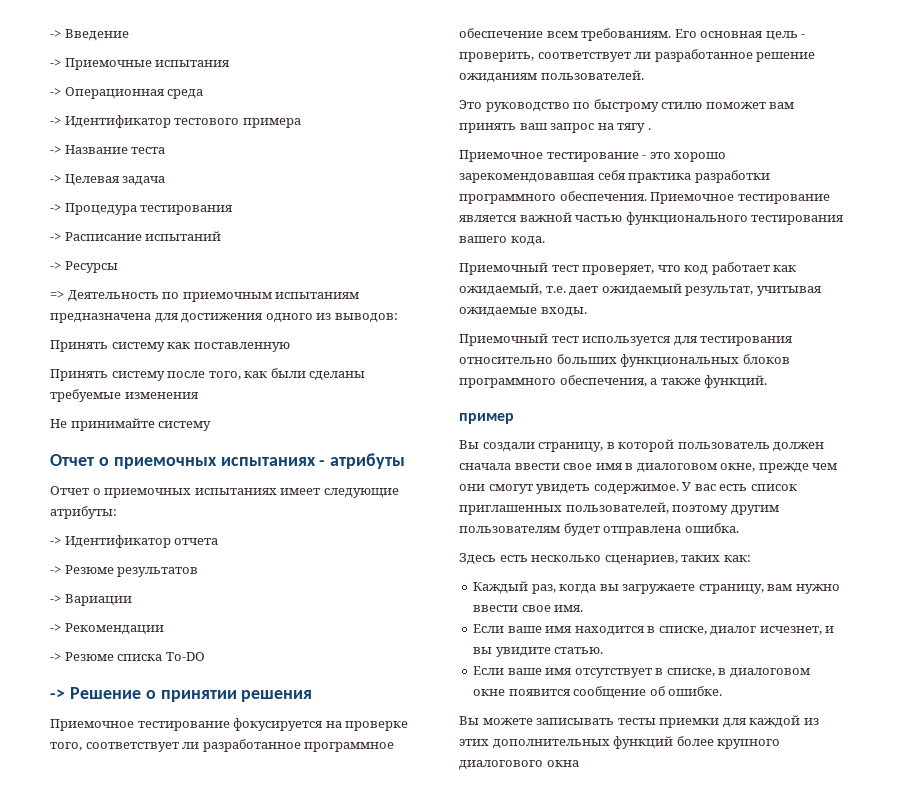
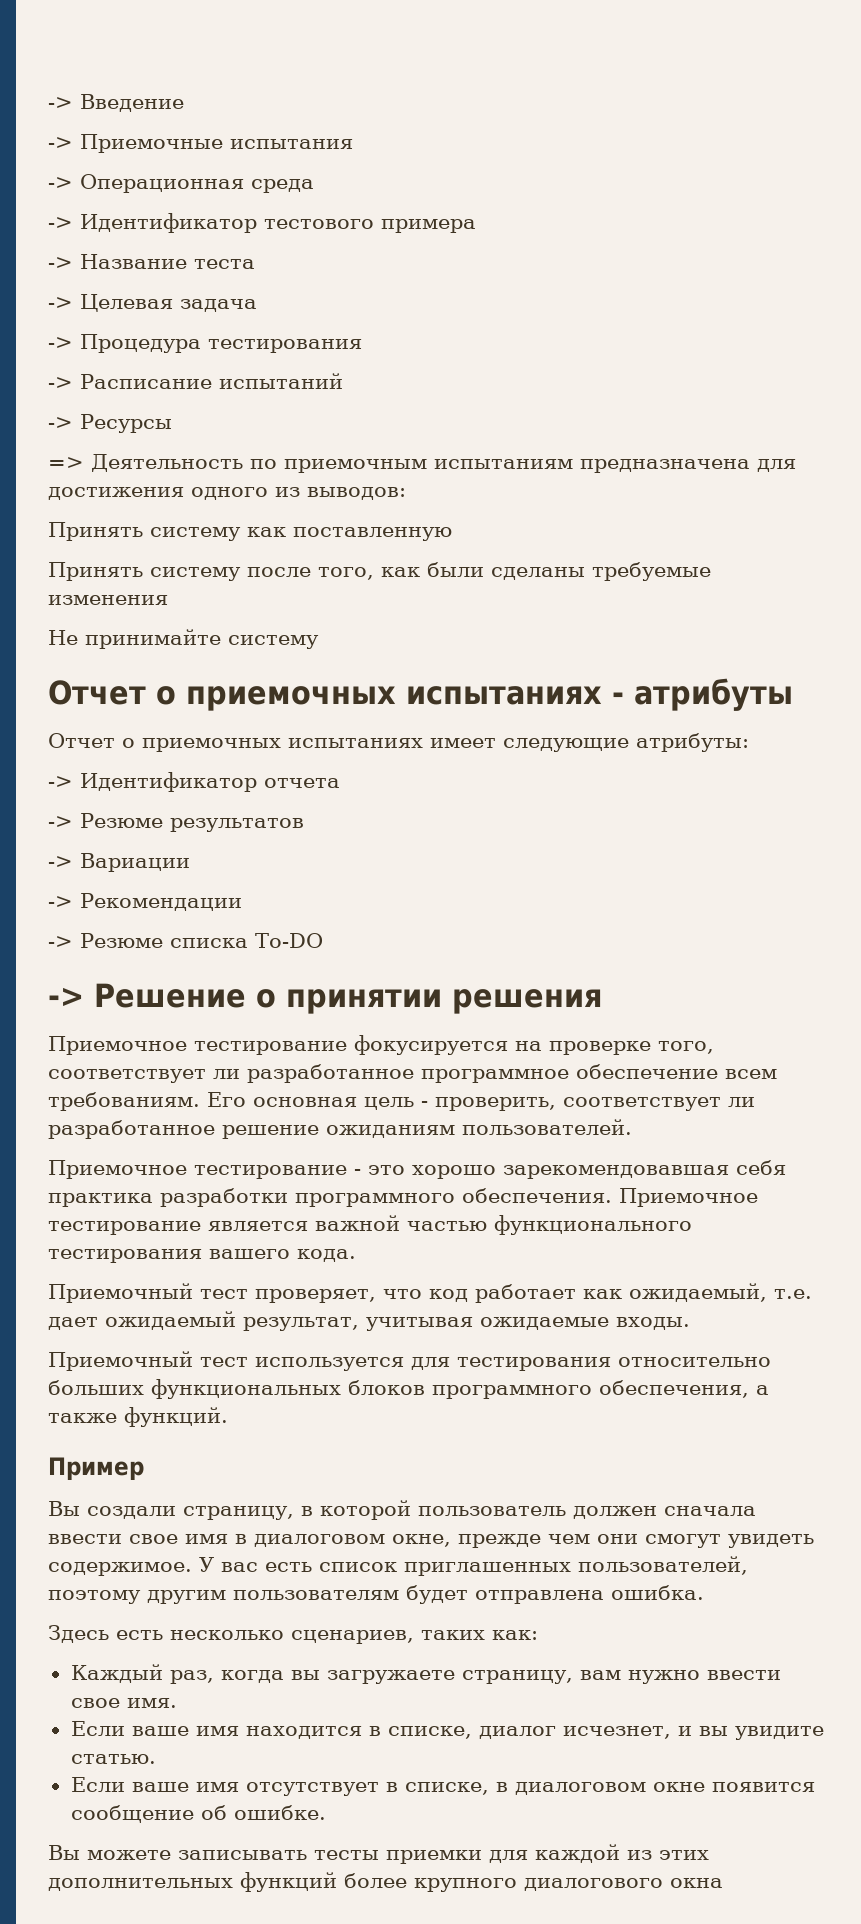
[459,99,795,112] [459,123,651,133] // Это руководство по быстрому стилю поможет вам принять ваш запрос на тягу . -> (632, 1127) none
[459,413,514,424] пример -> [48,1457,144,1480] Пример

